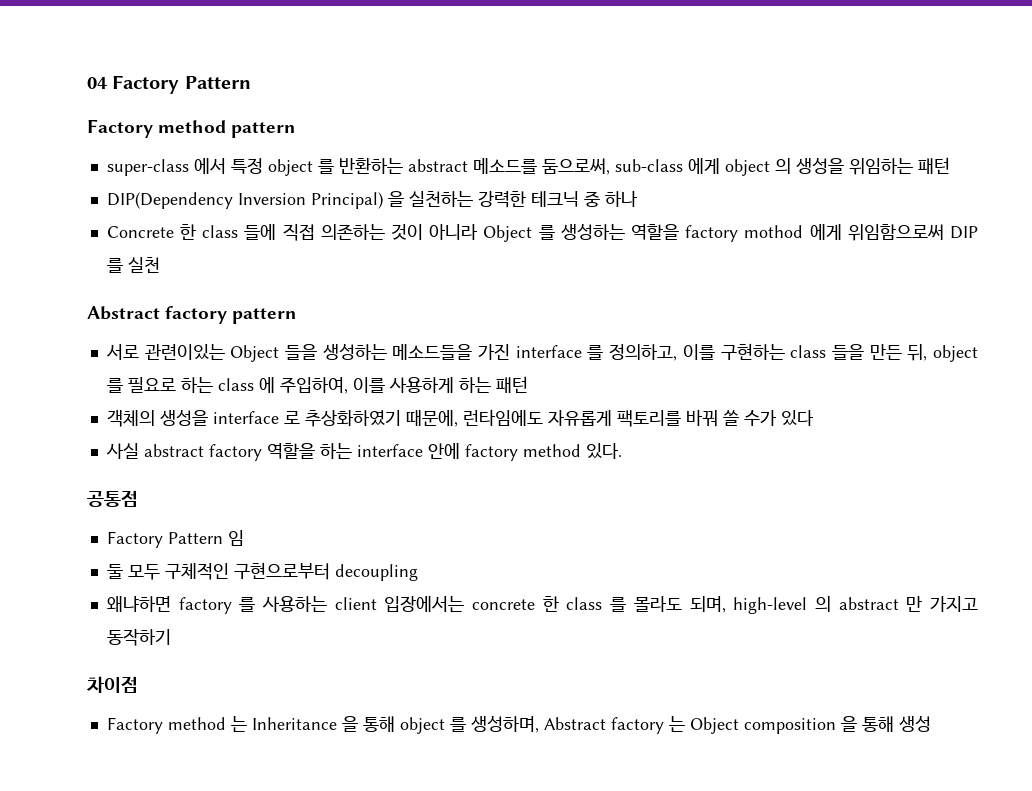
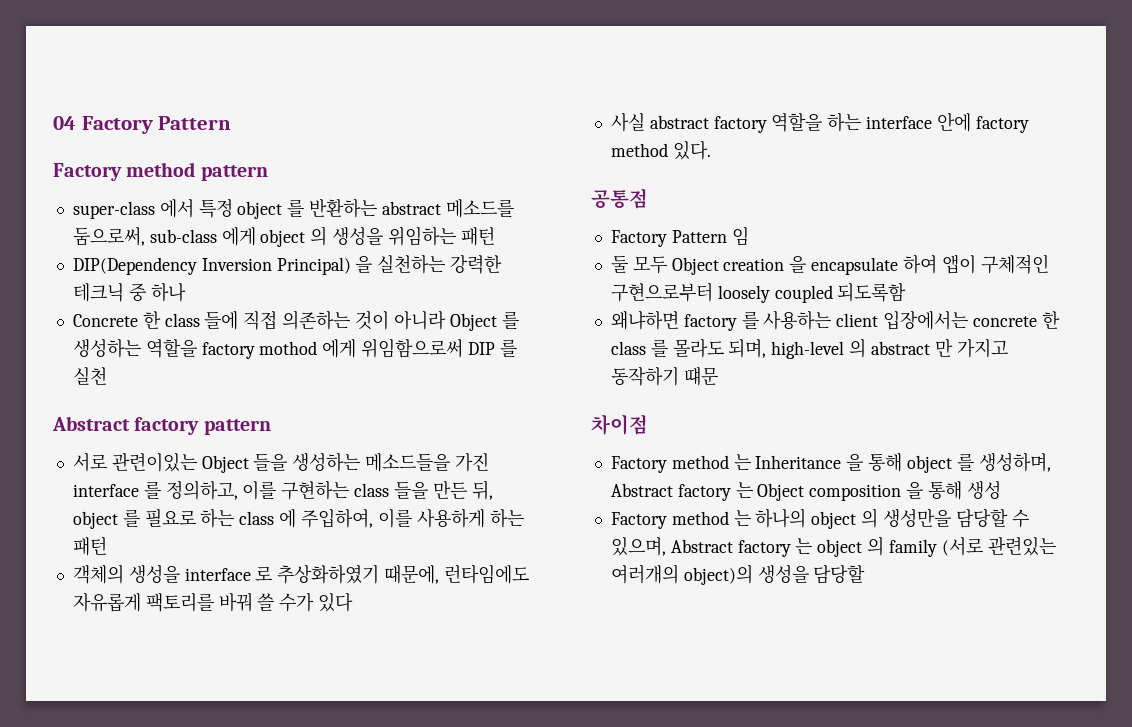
[164,562,418,581] 구체적인 구현으로부터 decoupling -> [671,254,1049,275] [610,282,907,303] Object creation 을 encapsulate 하여 앱이 구체적인 구현으로부터 loosely coupled 되도록함
(171, 637) none -> [683,366,718,386] 떄문
(931, 724) none -> [610,508,1029,529] [610,536,1056,557] [610,564,866,585] // Factory method 는 하나의 object 의 생성만을 담당할 수 있으며, Abstract factory 는 object 의 family (서로 관련있는 여러개의 object)의 생성을 담당할

